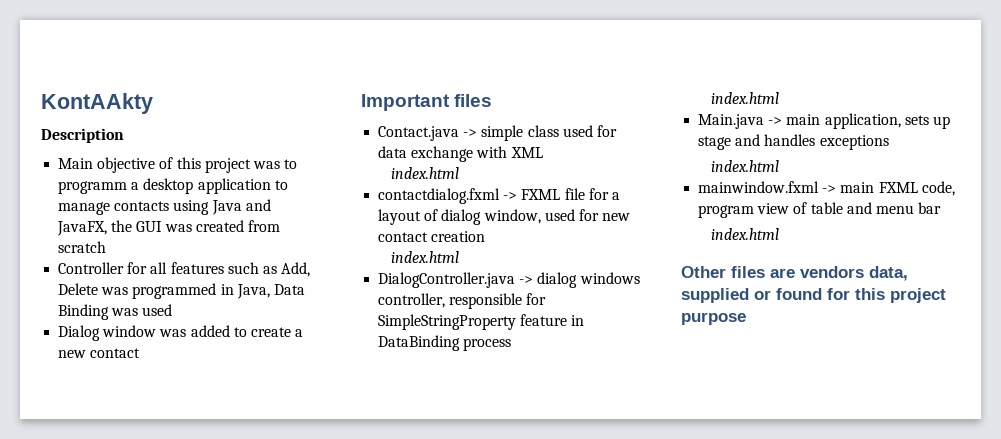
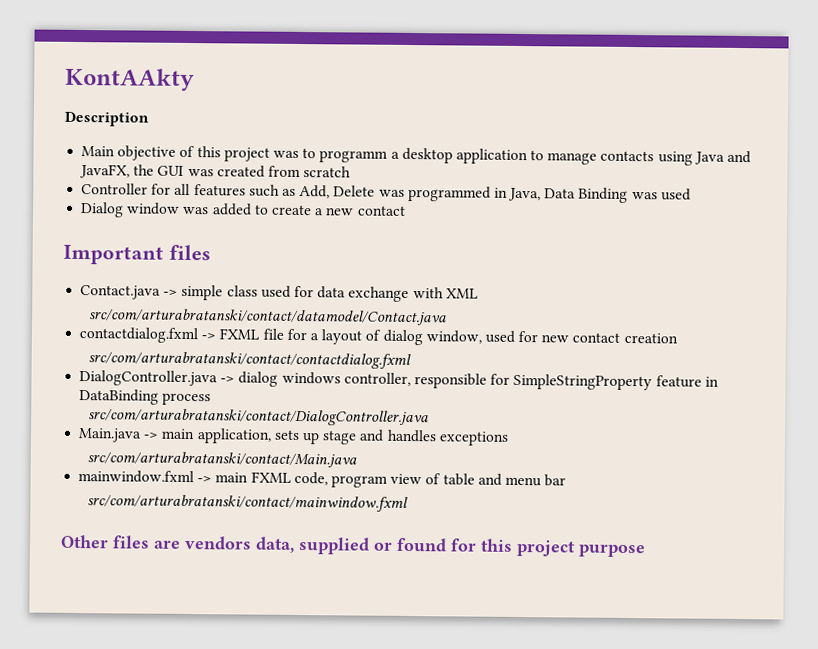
[391,167,460,179] index.html -> [89,308,448,326] src/com/arturabratanski/contact/datamodel/Contact.java
[391,251,460,263] index.html -> [88,351,412,370] src/com/arturabratanski/contact/contactdialog.fxml
[711,92,780,104] index.html -> [88,408,430,427] src/com/arturabratanski/contact/DialogController.java
[711,160,780,172] index.html -> [87,451,358,468] src/com/arturabratanski/contact/Main.java
[711,228,780,240] index.html -> [87,494,409,513] src/com/arturabratanski/contact/mainwindow.fxml

